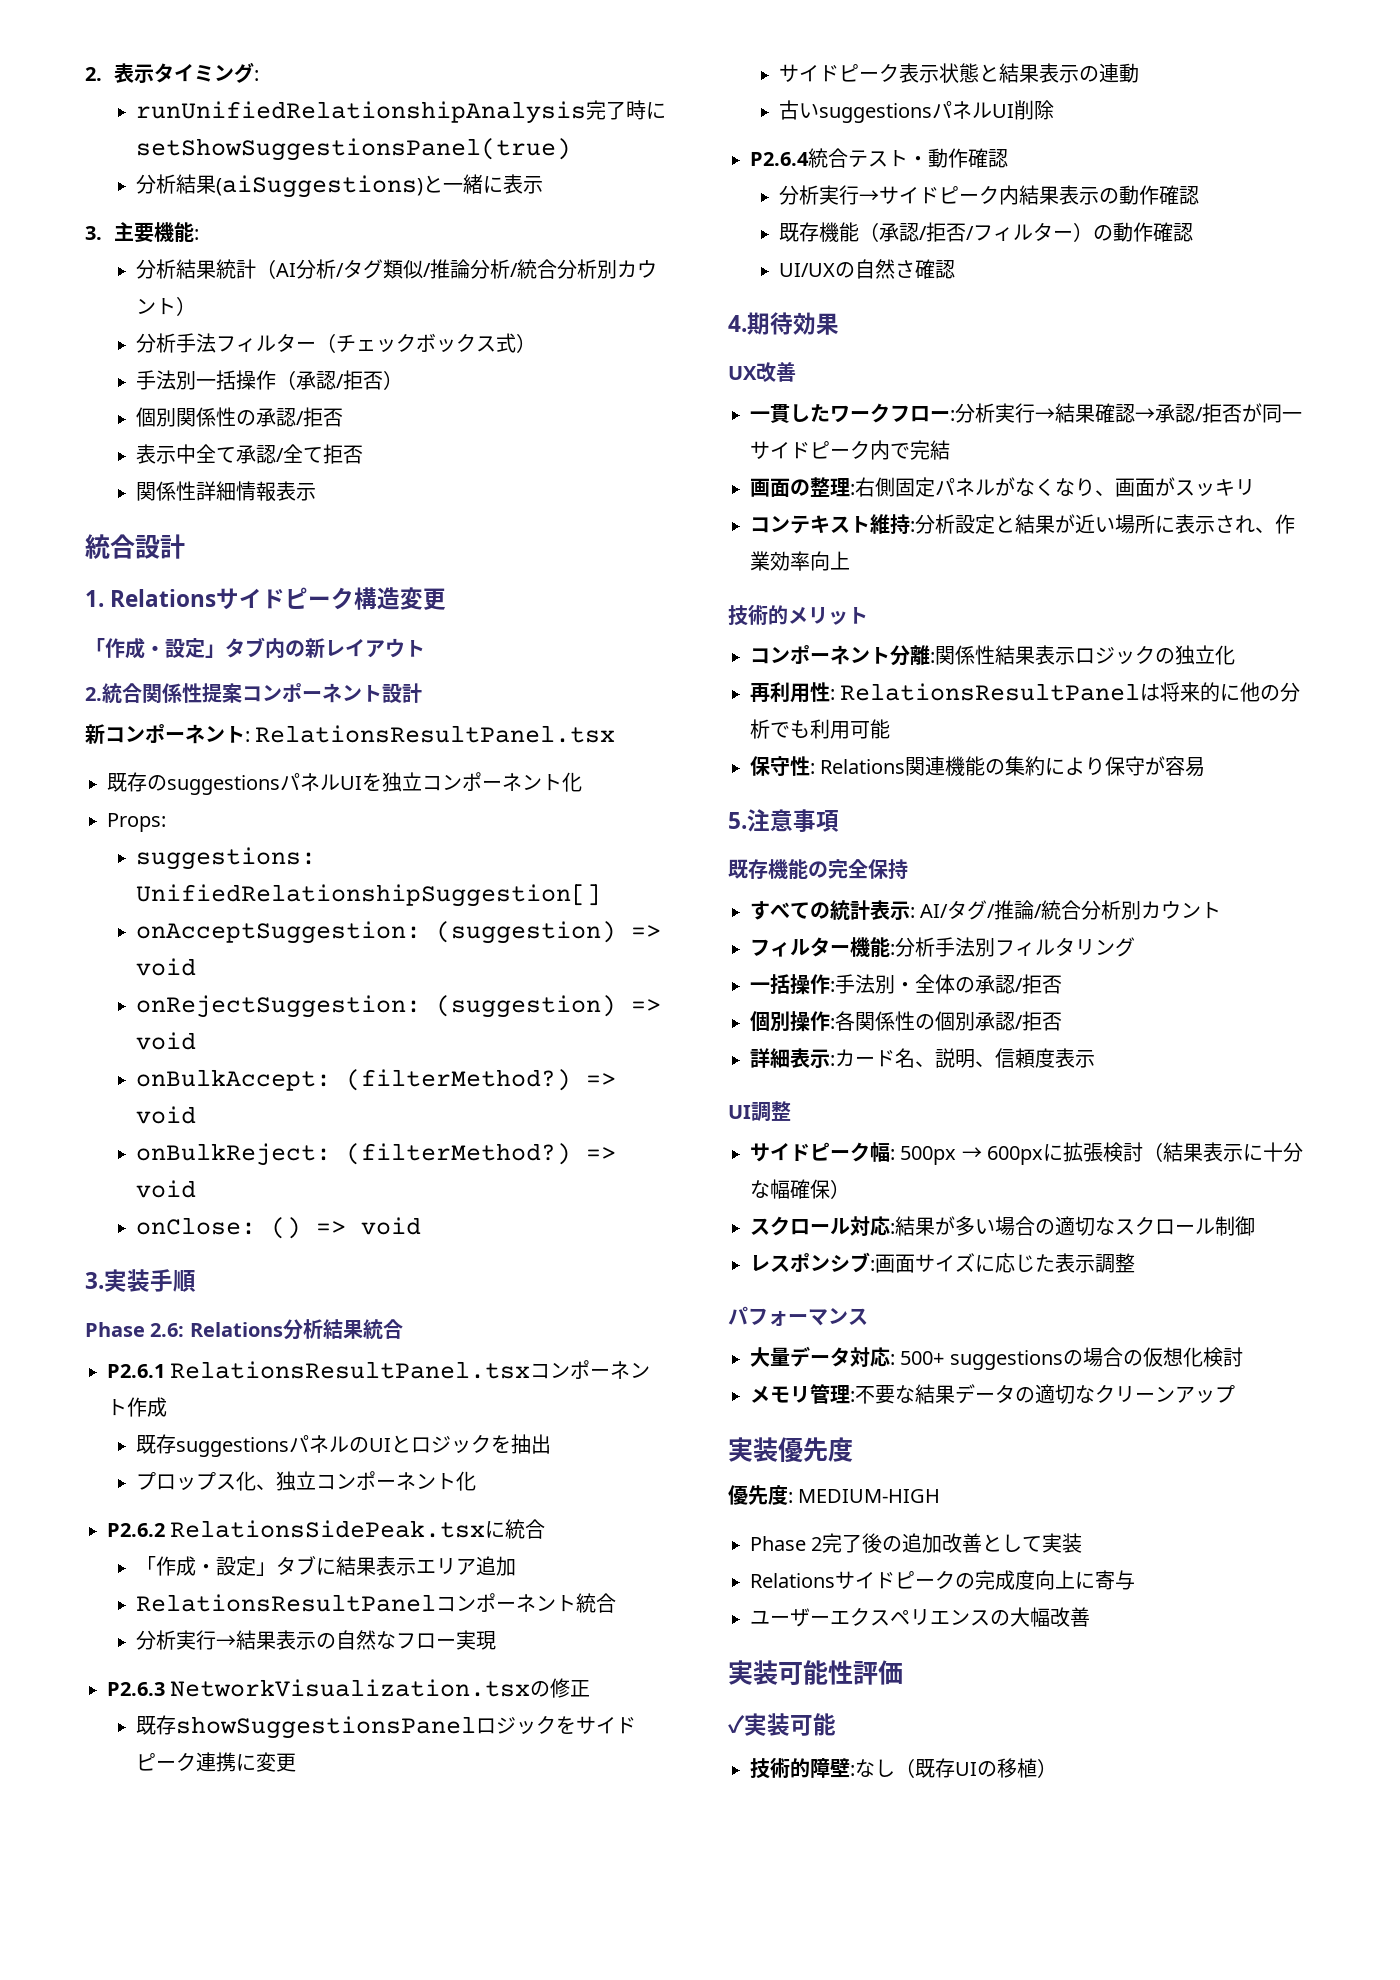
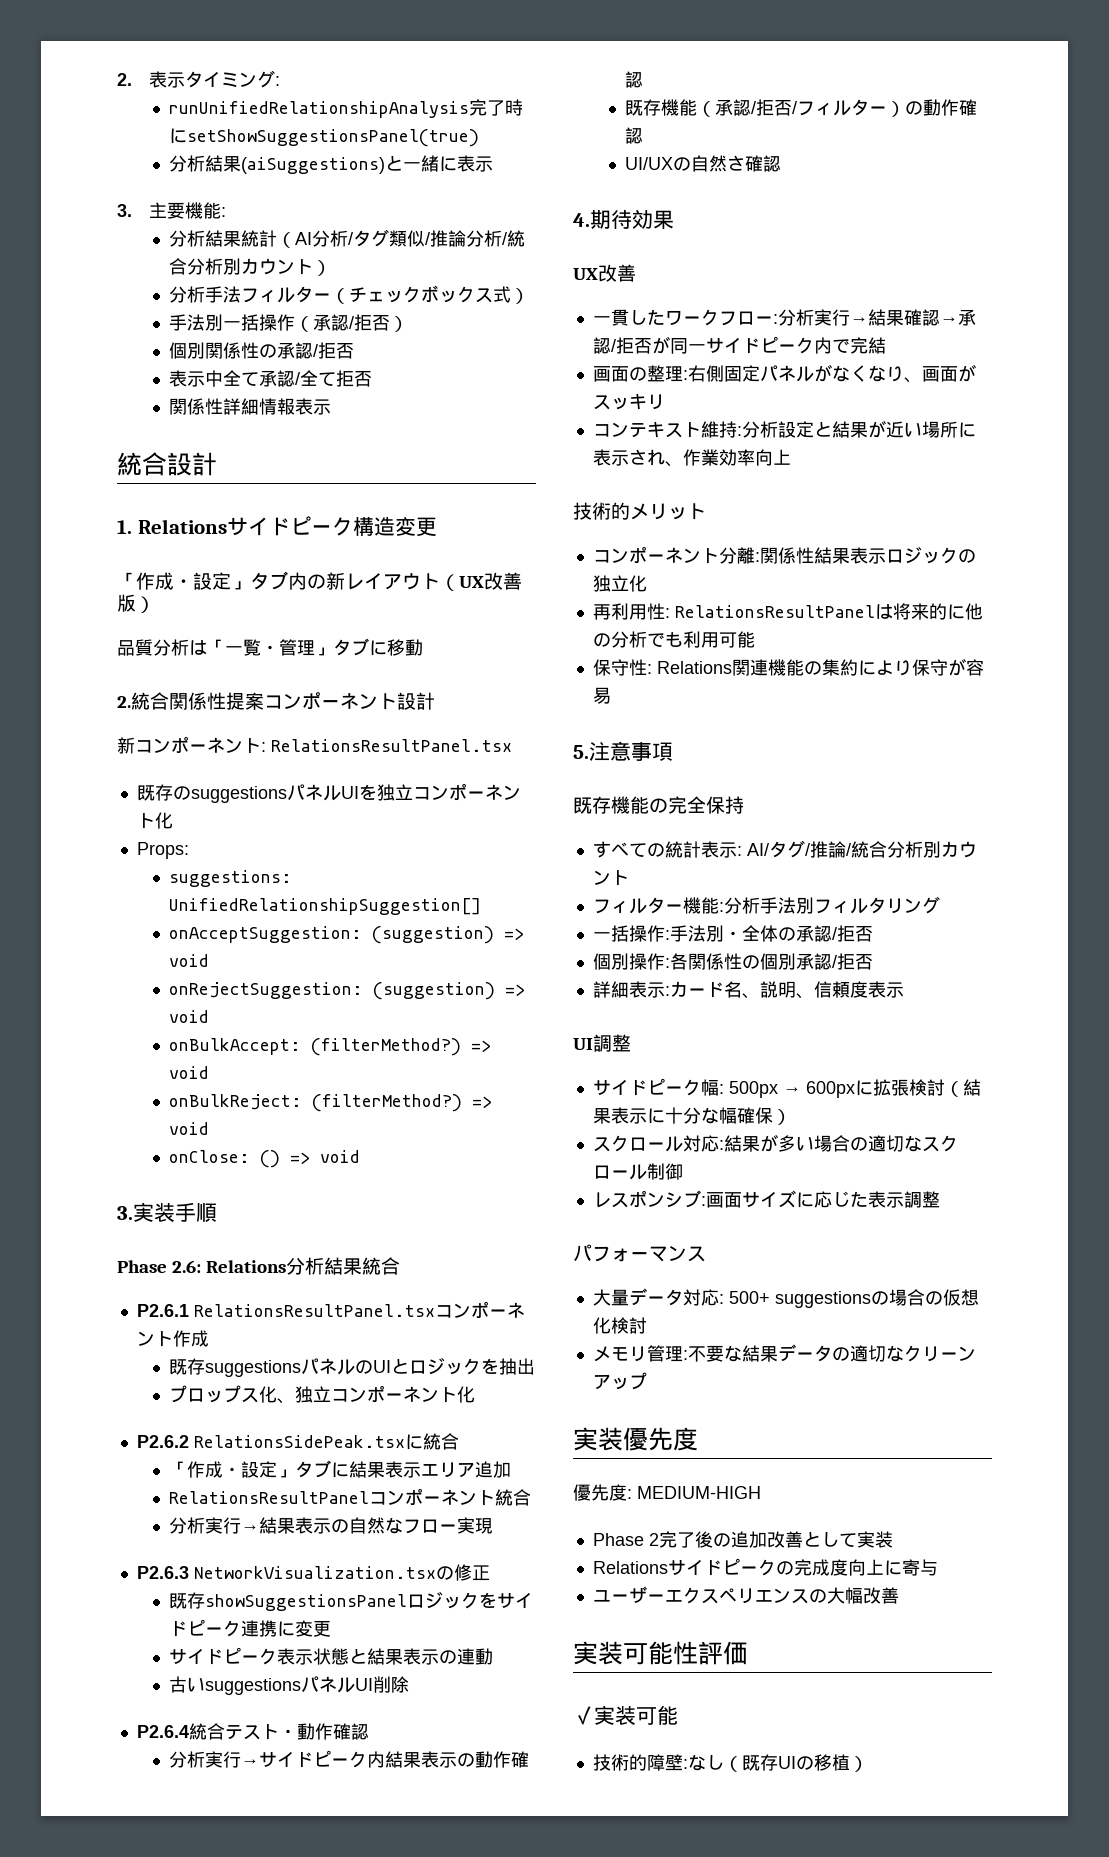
(425, 648) none -> [440,572,522,591] [117,594,155,613] [117,638,423,656] （UX改善版） // 品質分析は「一覧・管理」タブに移動

